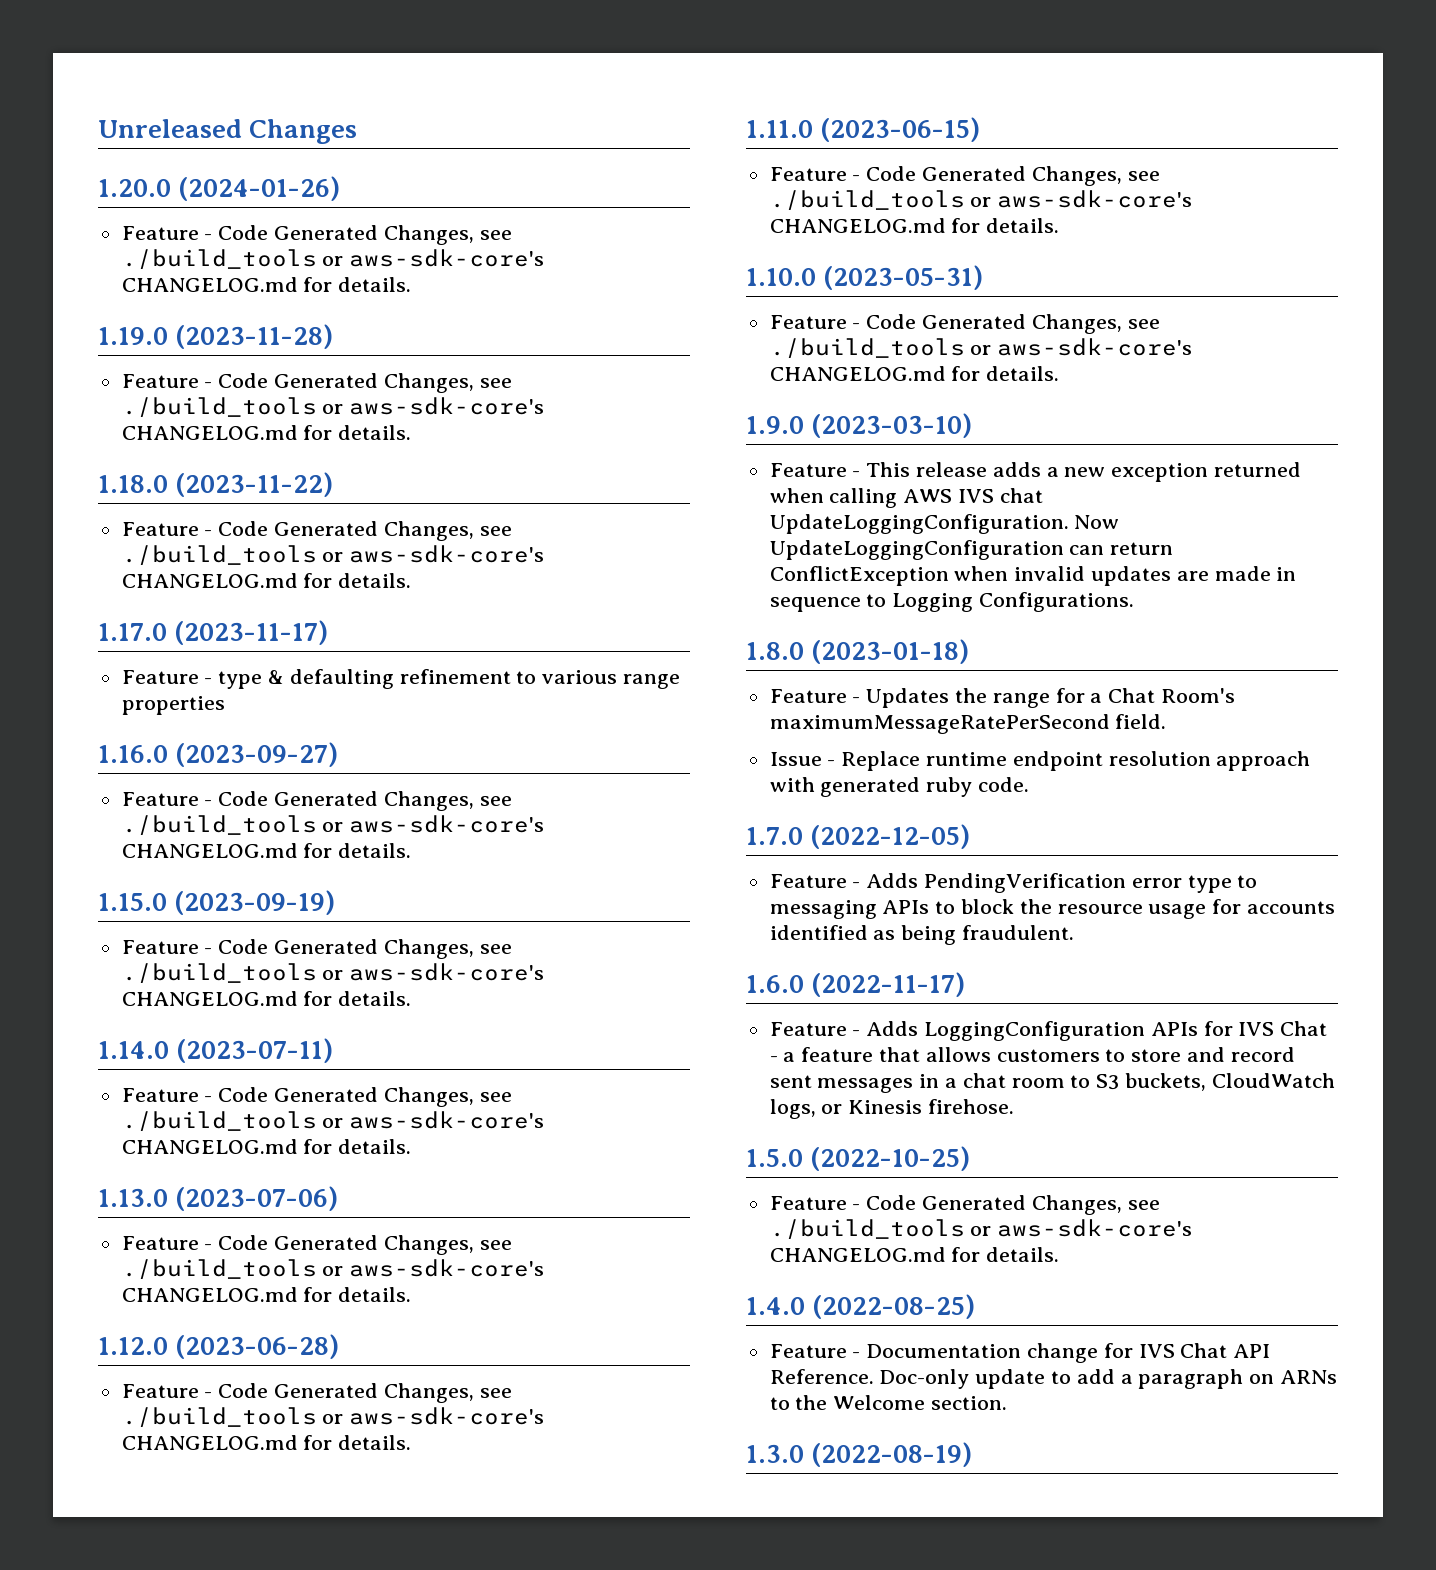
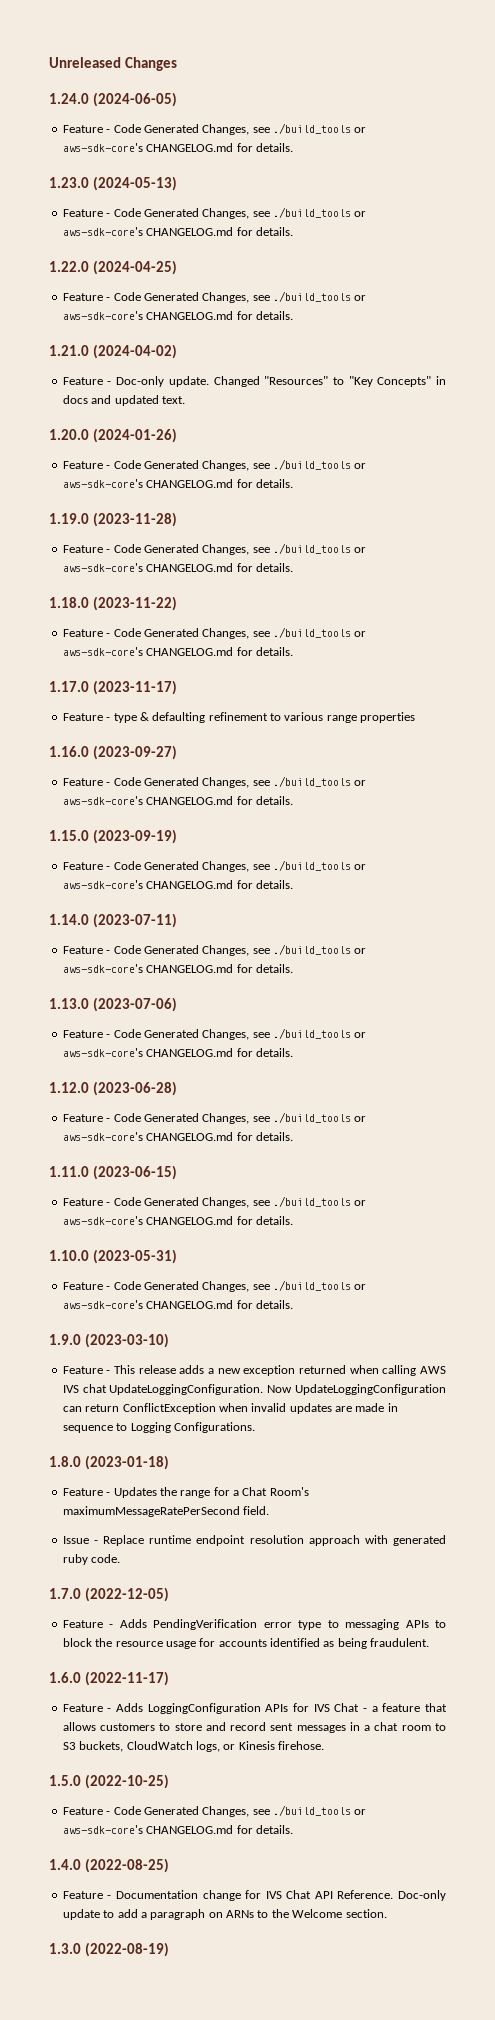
(358, 131) none -> [49,92,177,107] [62,123,367,135] [62,143,293,152] [49,176,177,191] [62,207,367,219] [62,227,293,236] [49,260,177,275] [62,291,367,303] [62,311,293,320] [49,344,177,359] [62,376,447,387] [62,395,185,406] // 1.24.0 (2024-06-05) // Feature - Code Generated Changes, see ./build_tools or aws-sdk-core's CHANGELOG.md for details. // 1.23.0 (2024-05-13) // Feature - Code Generated Changes, see ./build_tools or aws-sdk-core's CHANGELOG.md for details. // 1.22.0 (2024-04-25) // Feature - Code Generated Changes, see ./build_tools or aws-sdk-core's CHANGELOG.md for details. // 1.21.0 (2024-04-02) // Feature - Doc-only update. Changed "Resources" to "Key Concepts" in docs and updated text.

